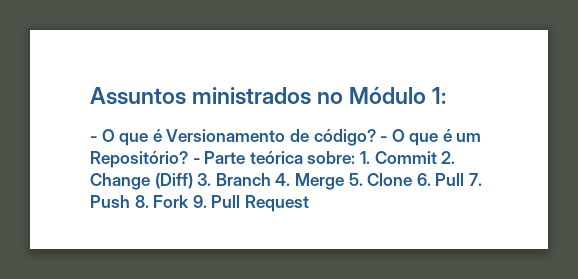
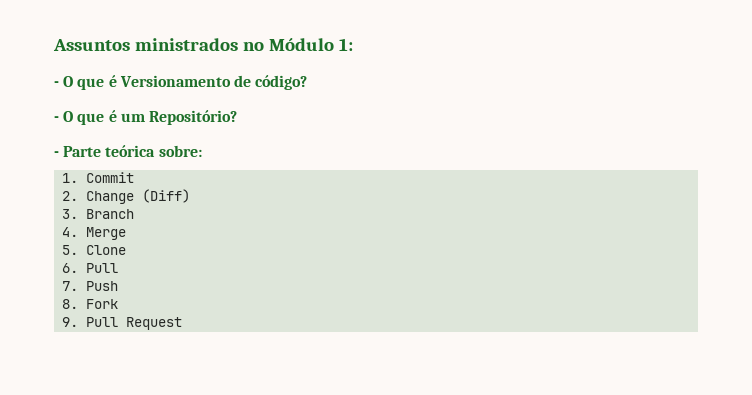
(376, 137) none -> (308, 82) //
(188, 159) none -> (237, 117) //
(356, 157) none -> (202, 151) //
(437, 157) none -> (135, 177) //
(193, 181) none -> (191, 196) //
(271, 179) none -> (135, 214) //
(344, 181) none -> (127, 233) //
(413, 179) none -> (127, 250) //
(465, 179) none -> (119, 268) //
(130, 201) none -> (119, 286) //
(190, 201) none -> (119, 304) //

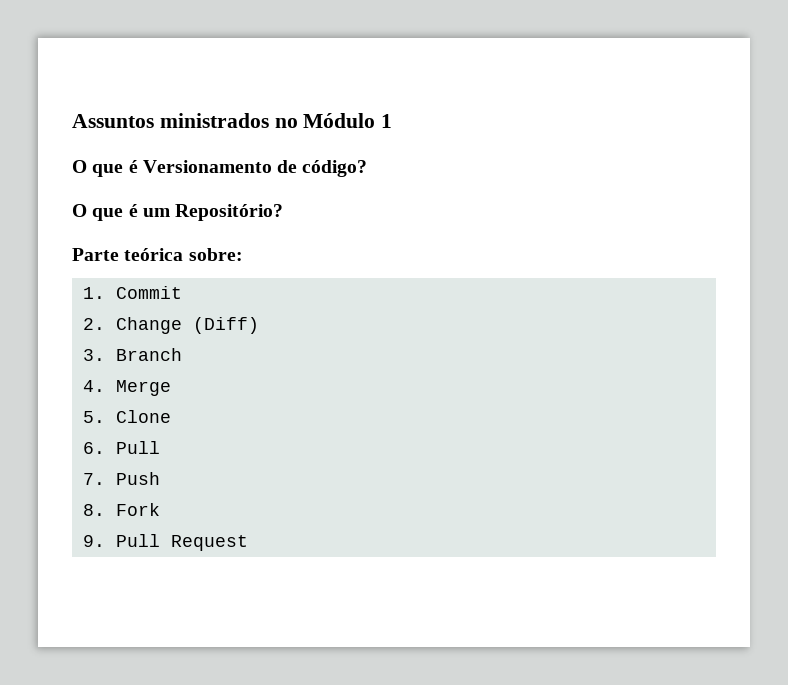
[338,38,353,51] [54,81,59,87] 1: // - -> [381,114,393,128] 1 //
[54,116,59,122] - -> (368, 168) none
[54,151,59,157] - -> (284, 212) none

